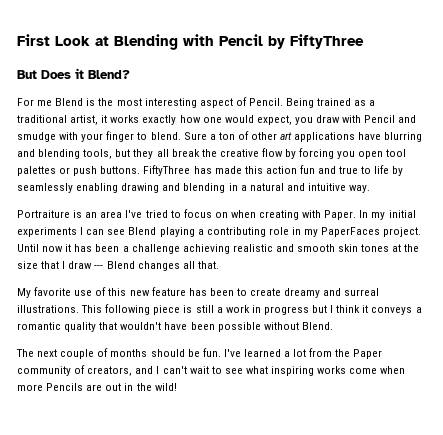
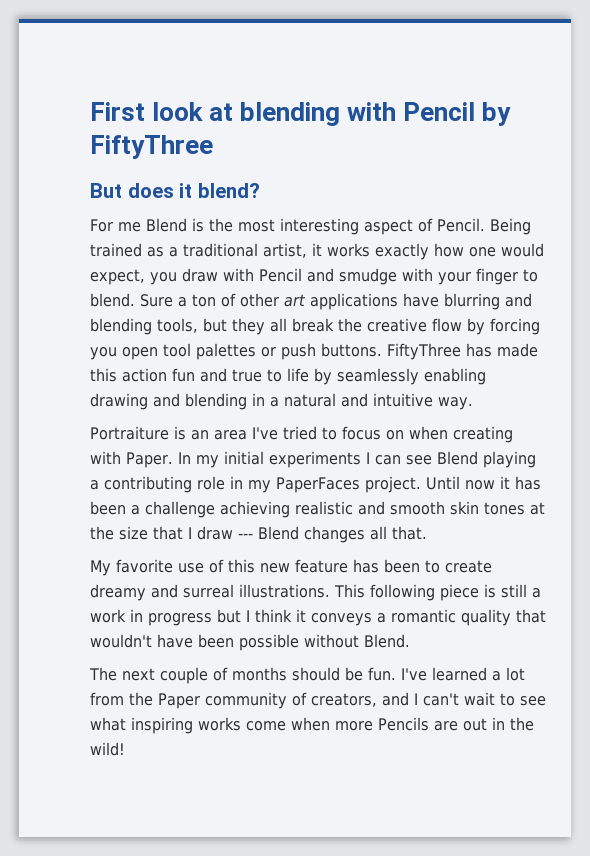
[55,34,178,50] Look at Blending -> [152,102,341,126] look at blending
[41,68,130,79] Does it Blend? -> [127,183,260,198] does it blend?

